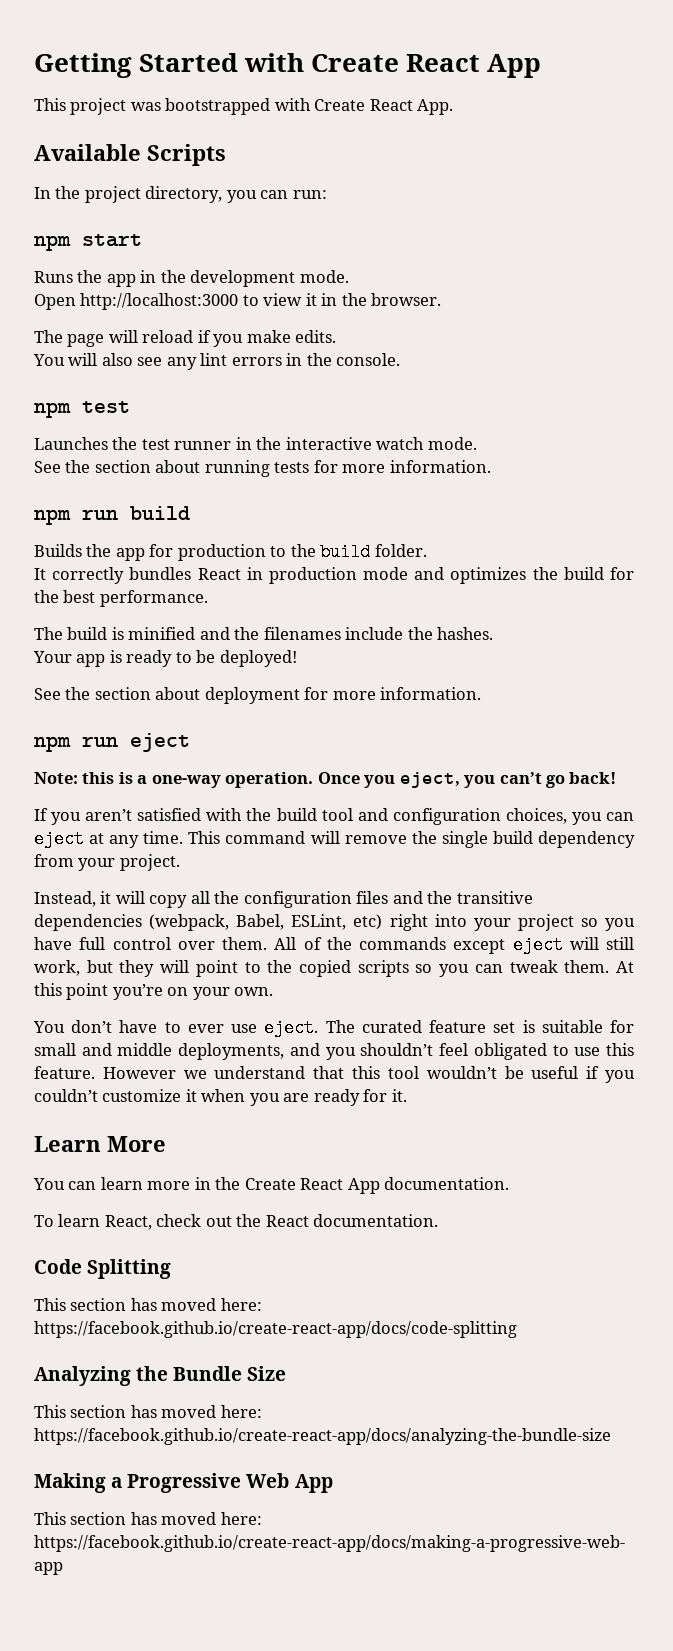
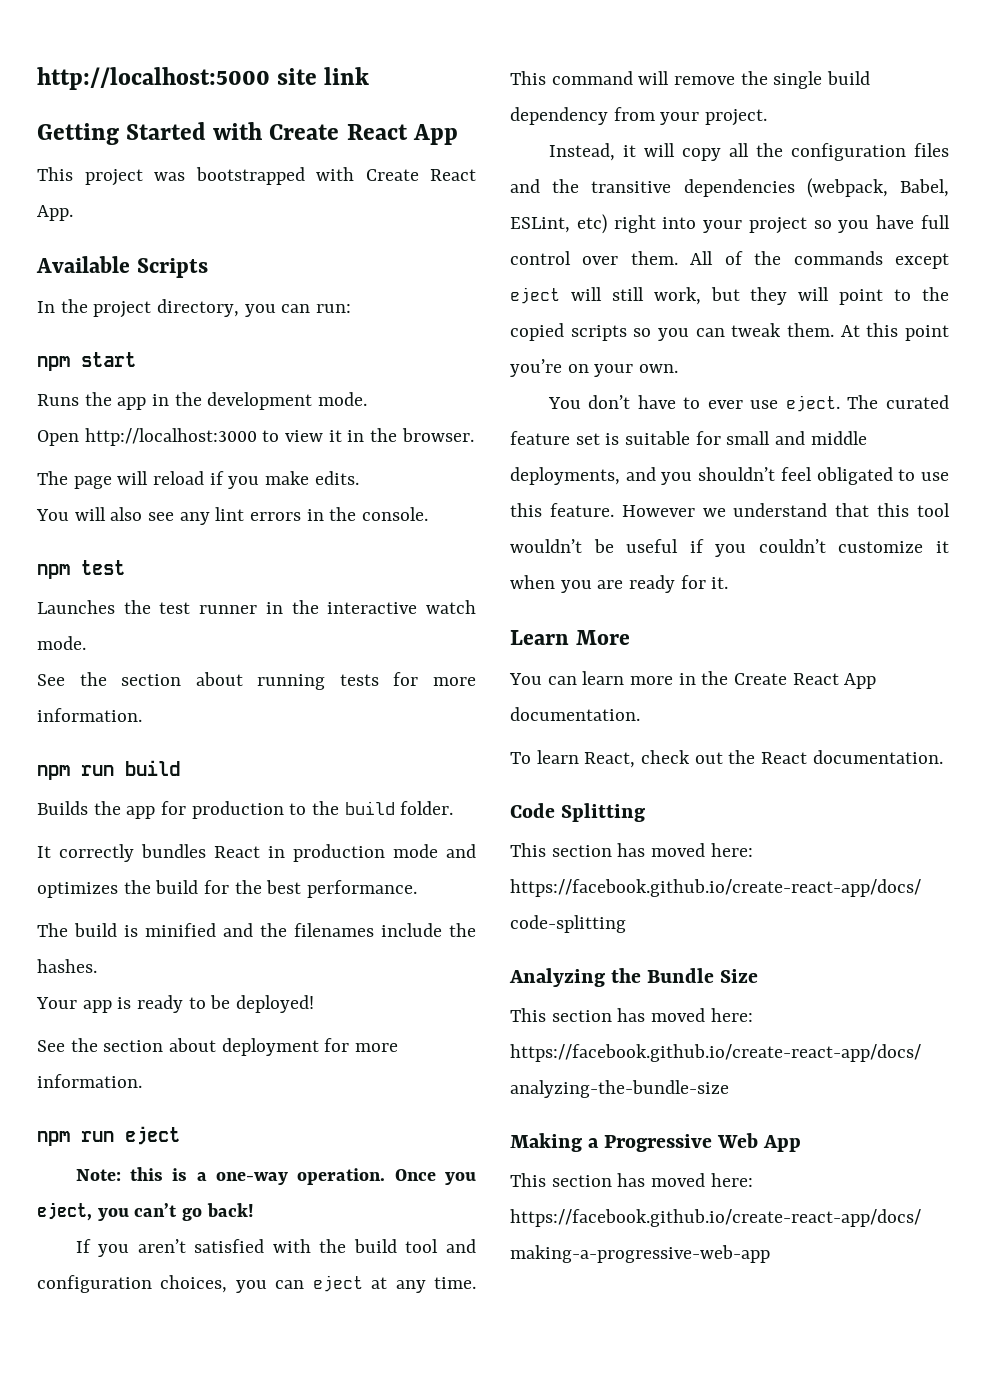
(34, 65) none -> [37,67,370,90] http://localhost:5000 site link //

